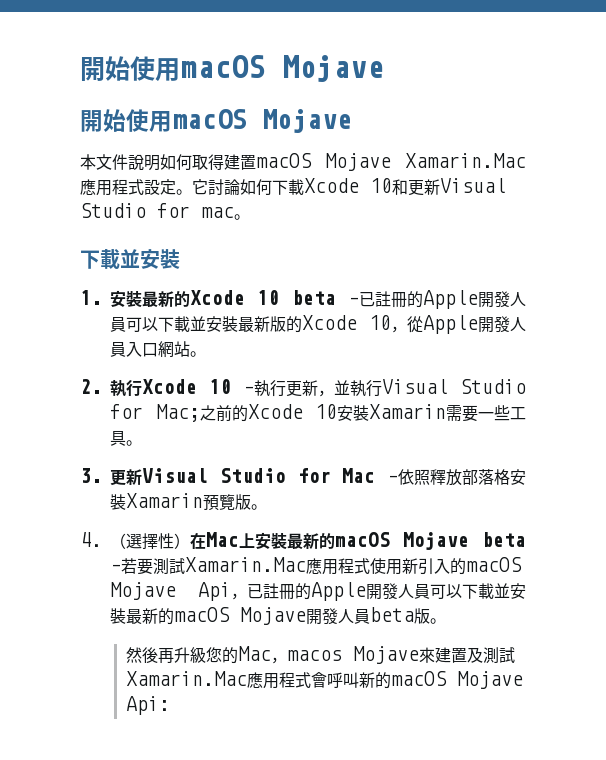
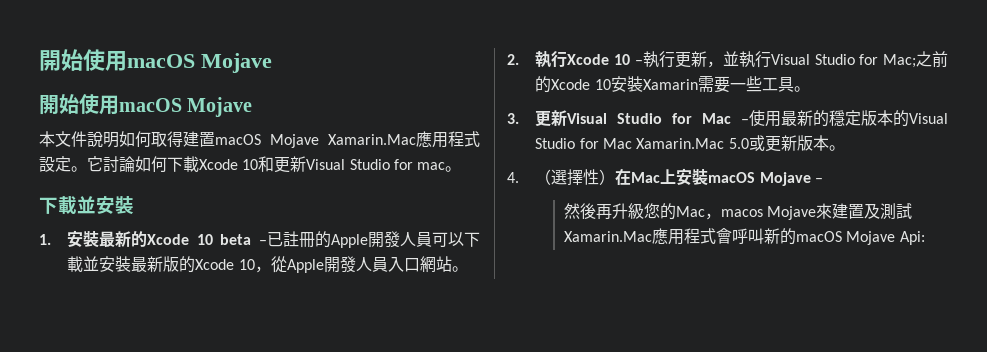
[398,469,526,486] [110,493,251,511] 依照釋放部落格安裝Xamarin預覽版 -> [749,110,948,127] [535,135,829,152] 使用最新的穩定版本的Visual Studio for Mac Xamarin.Mac 5.0或更新版本
[287,532,526,550] [110,557,522,575] [110,582,526,601] [110,607,446,625] 最新的macOS Mojave beta –若要測試Xamarin.Mac應用程式使用新引入的macOS Mojave Api，已註冊的Apple開發人員可以下載並安裝最新的macOS Mojave開發人員beta版。 -> [708,172,824,186] macOS Mojave –

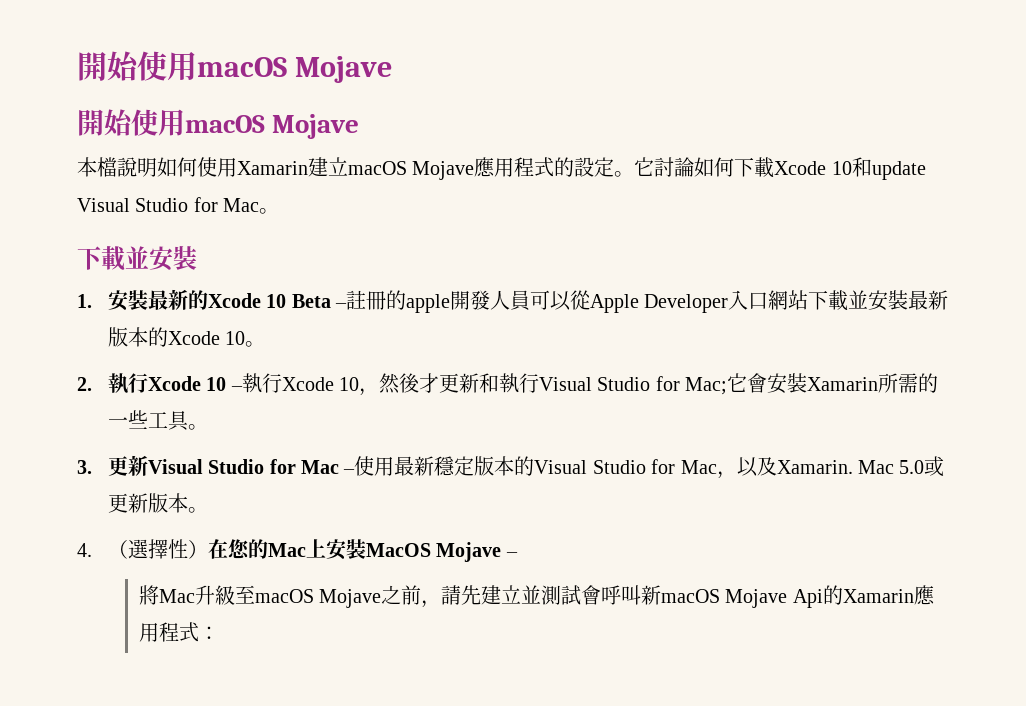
[55,131,87,147] 文件 -> [97,157,117,177] 檔
[151,131,480,148] 取得建置macOS Mojave Xamarin.Mac應用程式 -> [197,157,575,180] 使用Xamarin建立macOS Mojave應用程式的
[274,156,446,173] 更新Visual Studio for mac -> [871,161,926,180] [77,197,260,212] update Visual Studio for Mac
[220,231,464,248] beta –已註冊的Apple開發人員可以 -> [291,290,809,313] Beta –註冊的apple開發人員可以從Apple Developer入口網站
[179,256,452,273] 的Xcode 10，從Apple開發人員入口網站 -> [127,327,246,347] 本的Xcode 10
[674,51,739,68] 更新，並 -> [281,373,500,396] Xcode 10，然後才更新和
[916,51,948,68] [535,76,611,93] 之前的Xcode 10 -> [727,373,768,393] 它會
[697,76,730,93] 需要 -> [878,373,939,393] 所需的
[813,110,829,127] 的 -> (435, 466) none
[636,138,725,149] Xamarin.Mac -> [716,457,895,479] ，以及Xamarin. Mac
(632, 176) none -> [227,539,268,559] 您的
[708,172,756,183] macOS -> [365,543,431,557] MacOS
[563,203,913,220] [563,228,925,245] 然後再升級您的Mac，macos Mojave來建置及測試Xamarin.Mac應用程式會呼叫新的macOS Mojave Api: -> [138,585,935,608] [138,622,219,642] 將Mac升級至macOS Mojave之前，請先建立並測試會呼叫新macOS Mojave Api的Xamarin應用程式：

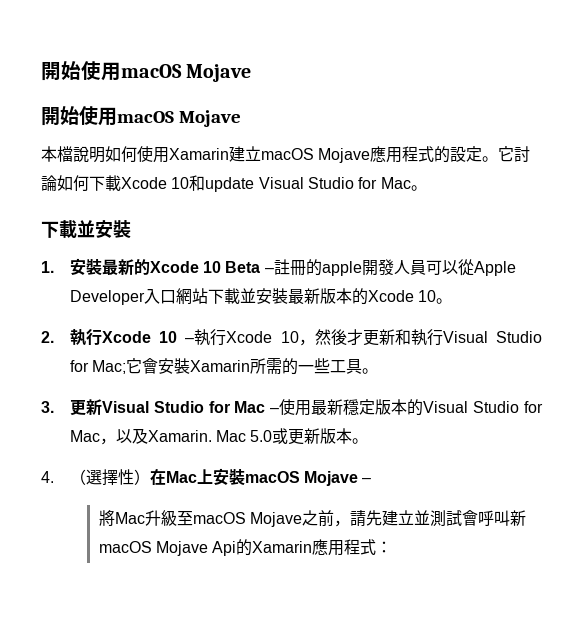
[227,539,268,559] 您的 -> (166, 476) none
[365,543,431,557] MacOS -> [244,471,300,483] macOS

